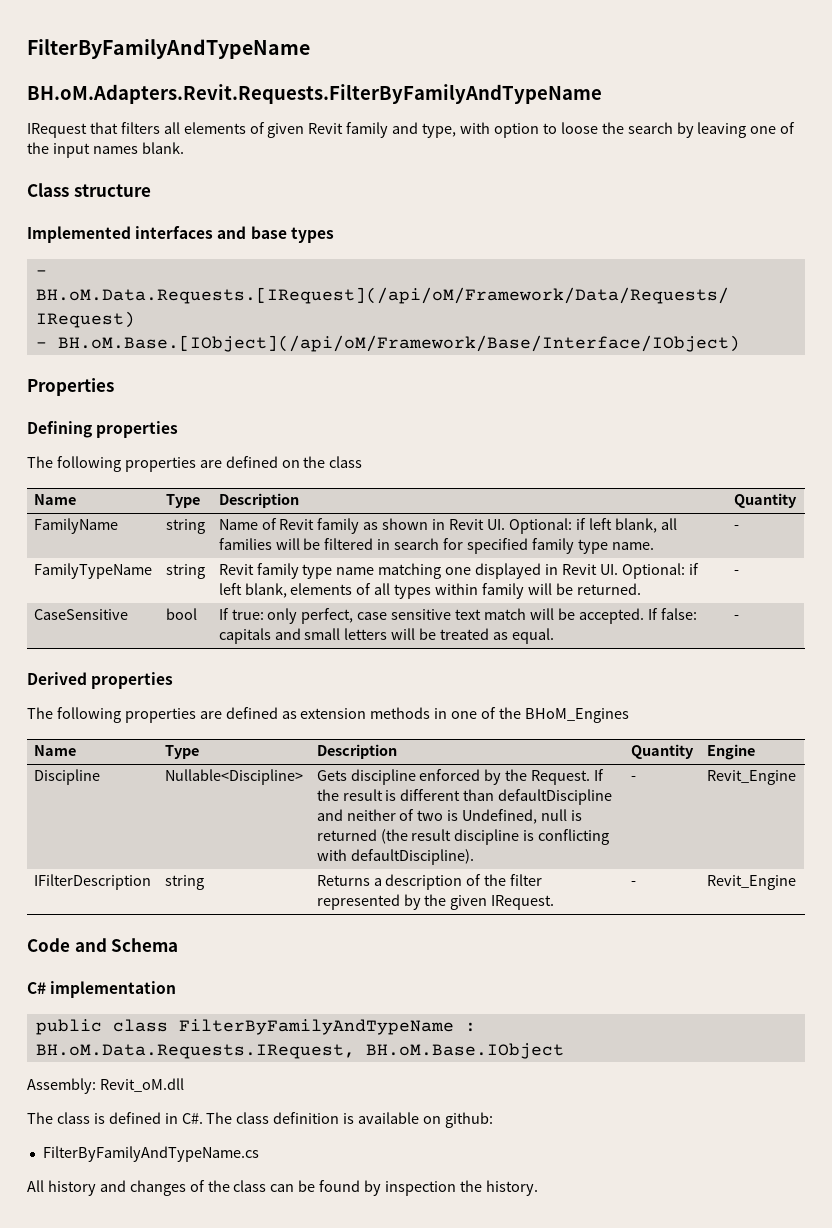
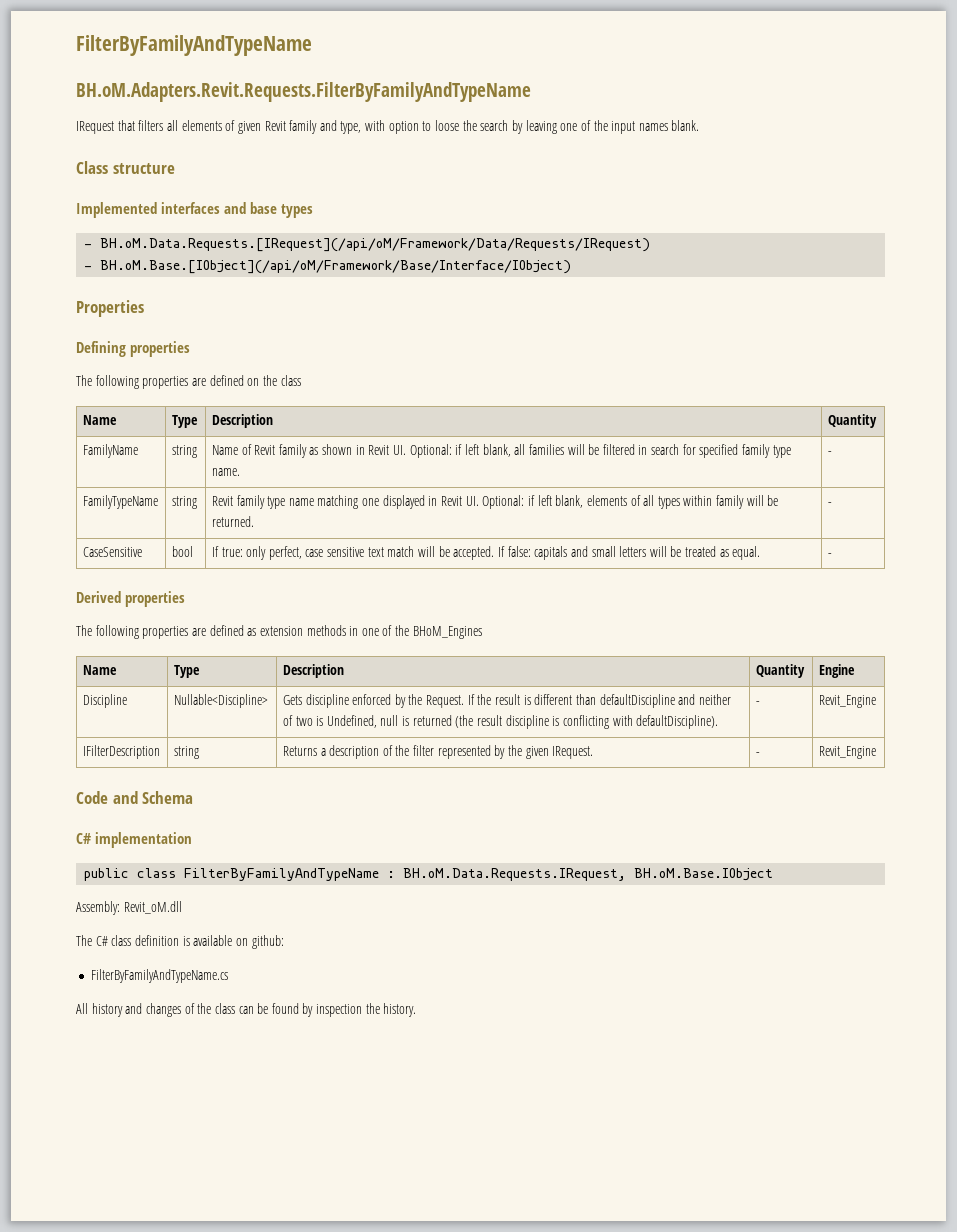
[56,1112,233,1124] class is defined in C#. The -> [95,936,108,946] C#

